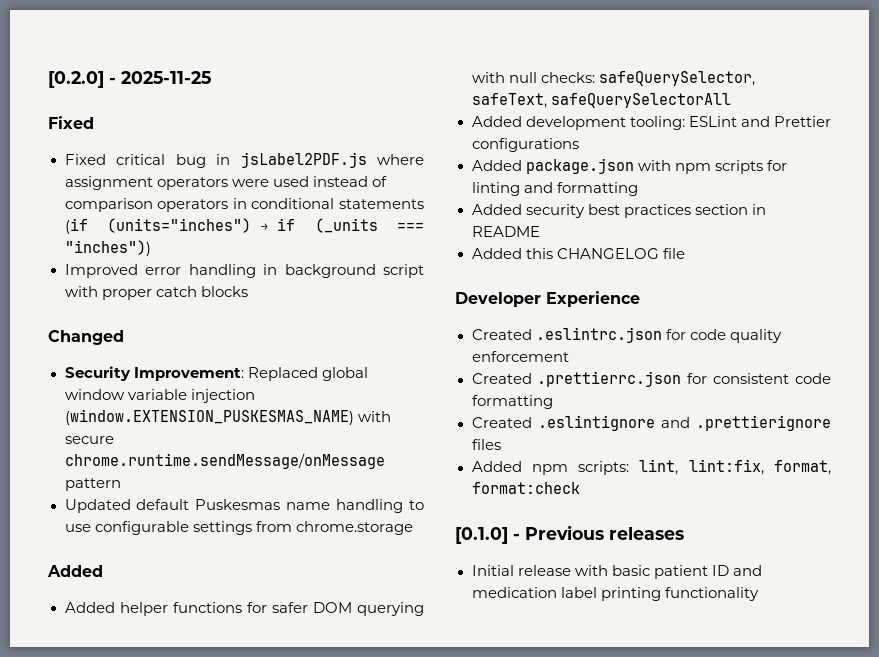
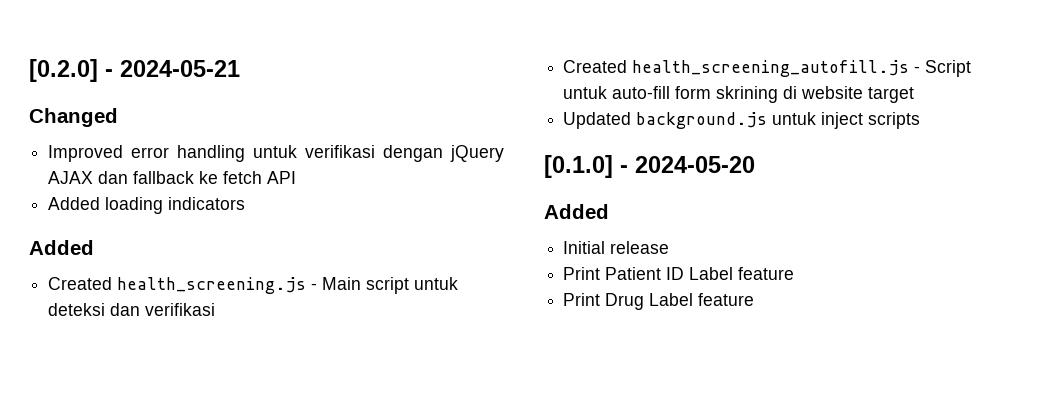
[121,71,211,84] [48,116,94,129] [64,152,424,168] [64,176,387,190] [64,198,424,212] [64,218,424,234] [64,240,151,256] [64,264,424,278] [64,286,248,300] [48,330,124,345] [64,366,368,381] [64,389,255,403] [64,409,391,425] [64,436,114,444] [64,453,385,469] [64,478,121,491] [64,499,424,513] [64,521,413,535] [47,565,103,577] [64,602,424,616] [471,71,755,86] [471,93,731,108] [471,116,831,130] [471,138,579,152] [471,158,787,174] [471,182,638,196] [471,204,766,218] [471,226,540,237] [471,248,685,259] [455,291,640,307] [471,327,782,343] [471,351,569,362] [471,371,831,387] [471,395,553,409] [471,415,831,431] [471,439,501,450] [471,459,831,475] [471,482,580,494] 2025-11-25 // Fixed // Fixed critical bug in jsLabel2PDF.js where assignment operators were used instead of comparison operators in conditional statements (if (units="inches") → if (_units === "inches")) // Improved error handling in background script with proper catch blocks // Changed // Security Improvement: Replaced global window variable injection (window.EXTENSION_PUSKESMAS_NAME) with secure chrome.runtime.sendMessage/onMessage pattern // Updated default Puskesmas name handling to use configurable settings from chrome.storage // Added // Added helper functions for safer DOM querying with null checks: safeQuerySelector, safeText, safeQuerySelectorAll // Added development tooling: ESLint and Prettier configurations // Added package.json with npm scripts for linting and formatting // Added security best practices section in README // Added this CHANGELOG file // Developer Experience // Created .eslintrc.json for code quality enforcement // Created .prettierrc.json for consistent code formatting // Created .eslintignore and .prettierignore files // Added npm scripts: lint, lint:fix, format, format:check -> [120,60,240,77] [29,108,118,127] [48,145,504,162] [48,171,297,184] [48,197,246,214] [29,240,94,255] [48,277,459,294] [48,303,216,316] [563,60,972,77] [563,86,915,103] [563,112,921,129] 2024-05-21 // Changed // Improved error handling untuk verifikasi dengan jQuery AJAX dan fallback ke fetch API // Added loading indicators // Added // Created health_screening.js - Main script untuk deteksi dan verifikasi // Created health_screening_autofill.js - Script untuk auto-fill form skrining di website target // Updated background.js untuk inject scripts
[525,525,684,540] Previous releases -> [635,156,755,173] [544,204,609,219] 2024-05-20 // Added
[574,565,762,579] [471,587,759,601] with basic patient ID and medication label printing functionality -> [563,267,795,280] [563,293,755,310] // Print Patient ID Label feature // Print Drug Label feature

